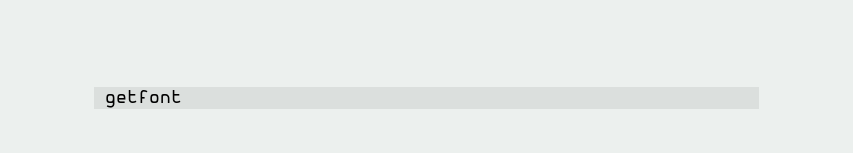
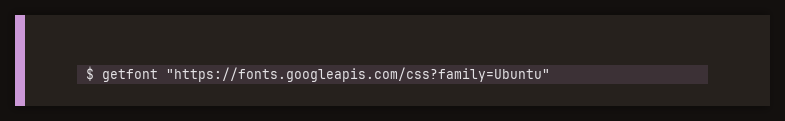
[104,90,182,108] getfont -> [85,66,550,82] $ getfont "https://fonts.googleapis.com/css?family=Ubuntu"

